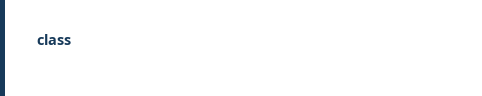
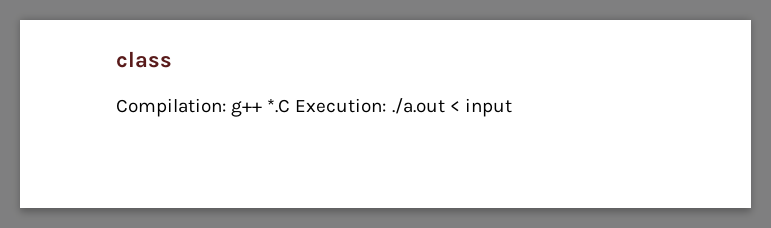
(71, 39) none -> [116,98,512,117] // Compilation: g++ *.C Execution: ./a.out < input

